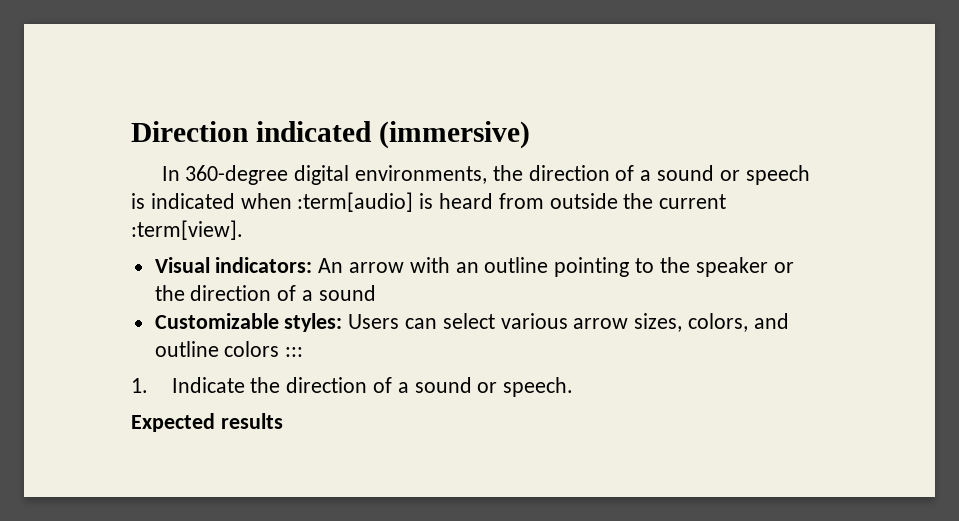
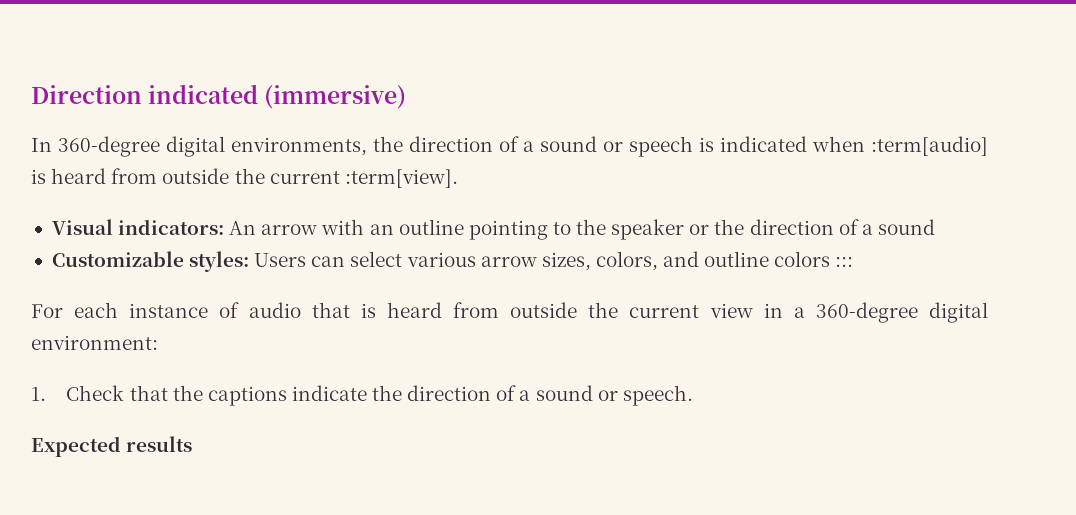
[131,377,245,393] 1. Indicate -> [31,302,988,323] [31,335,158,350] [31,385,367,406] For each instance of audio that is heard from outside the current view in a 360-degree digital environment: // 1. Check that the captions indicate

